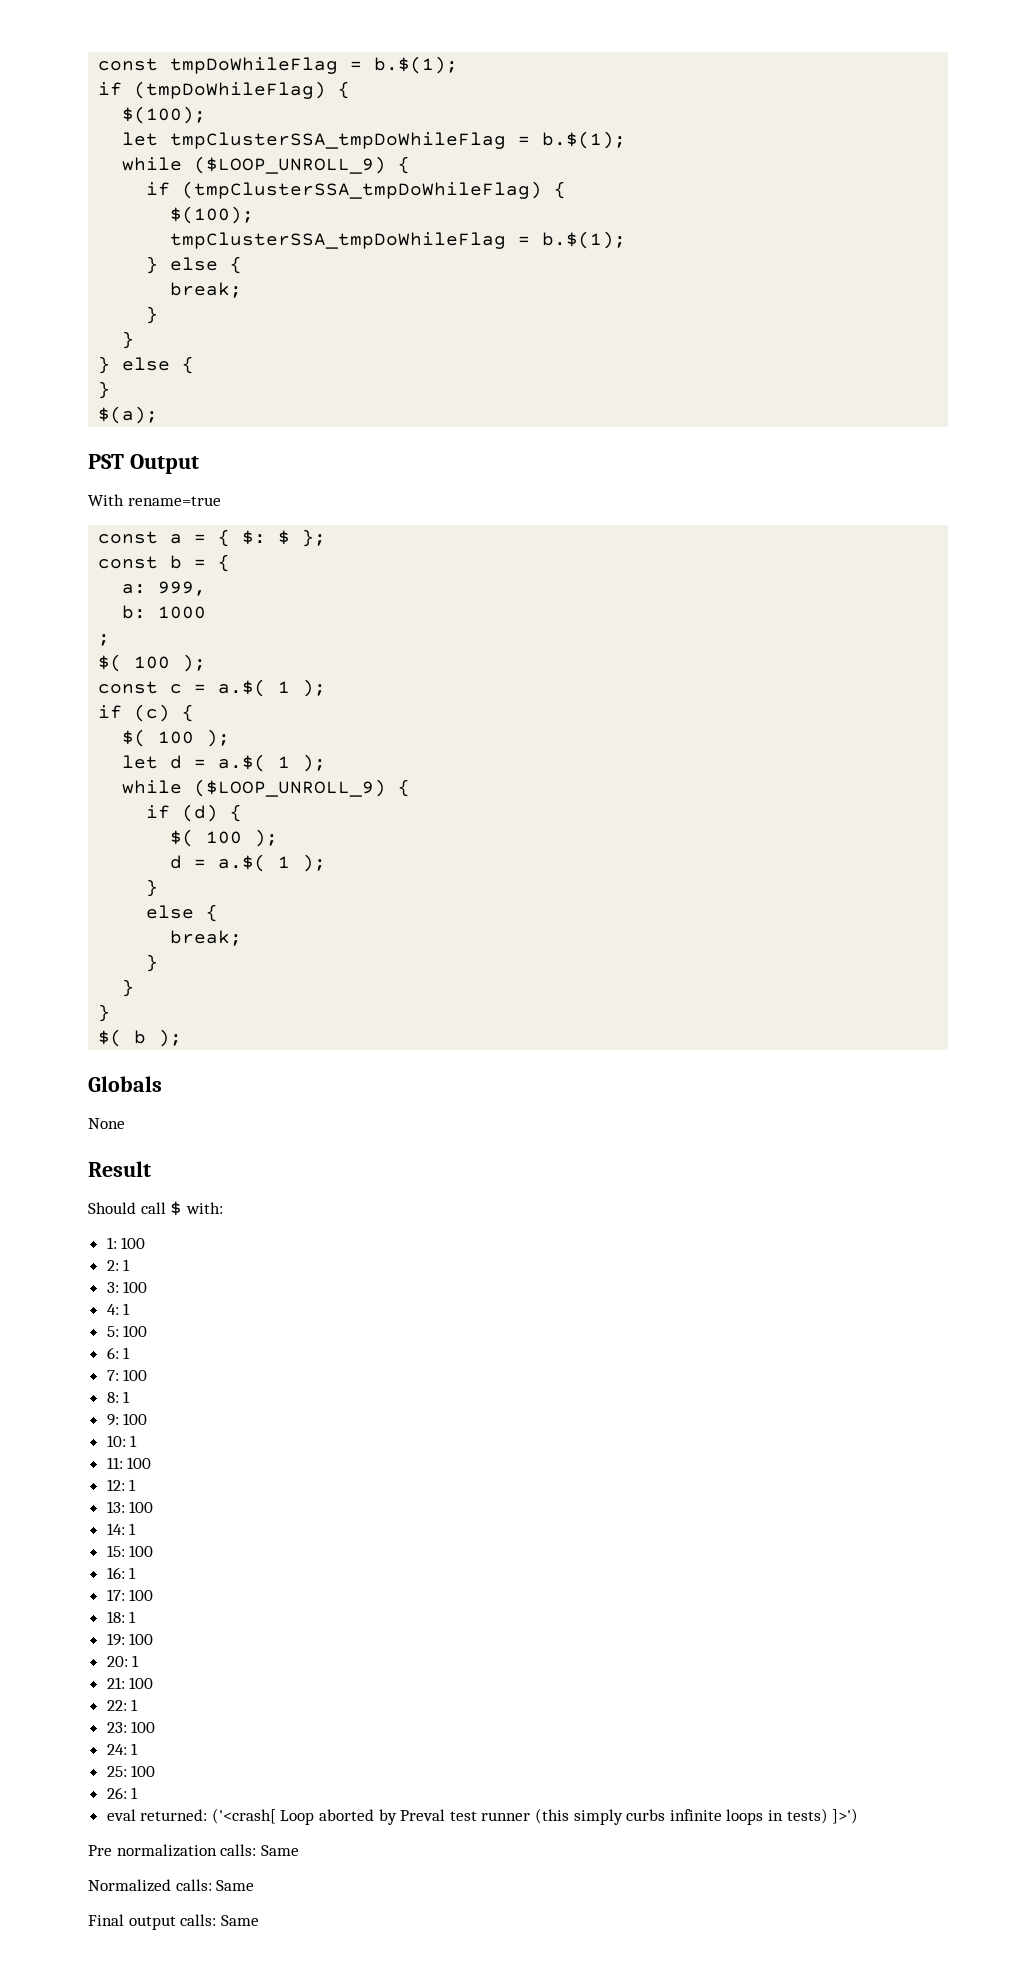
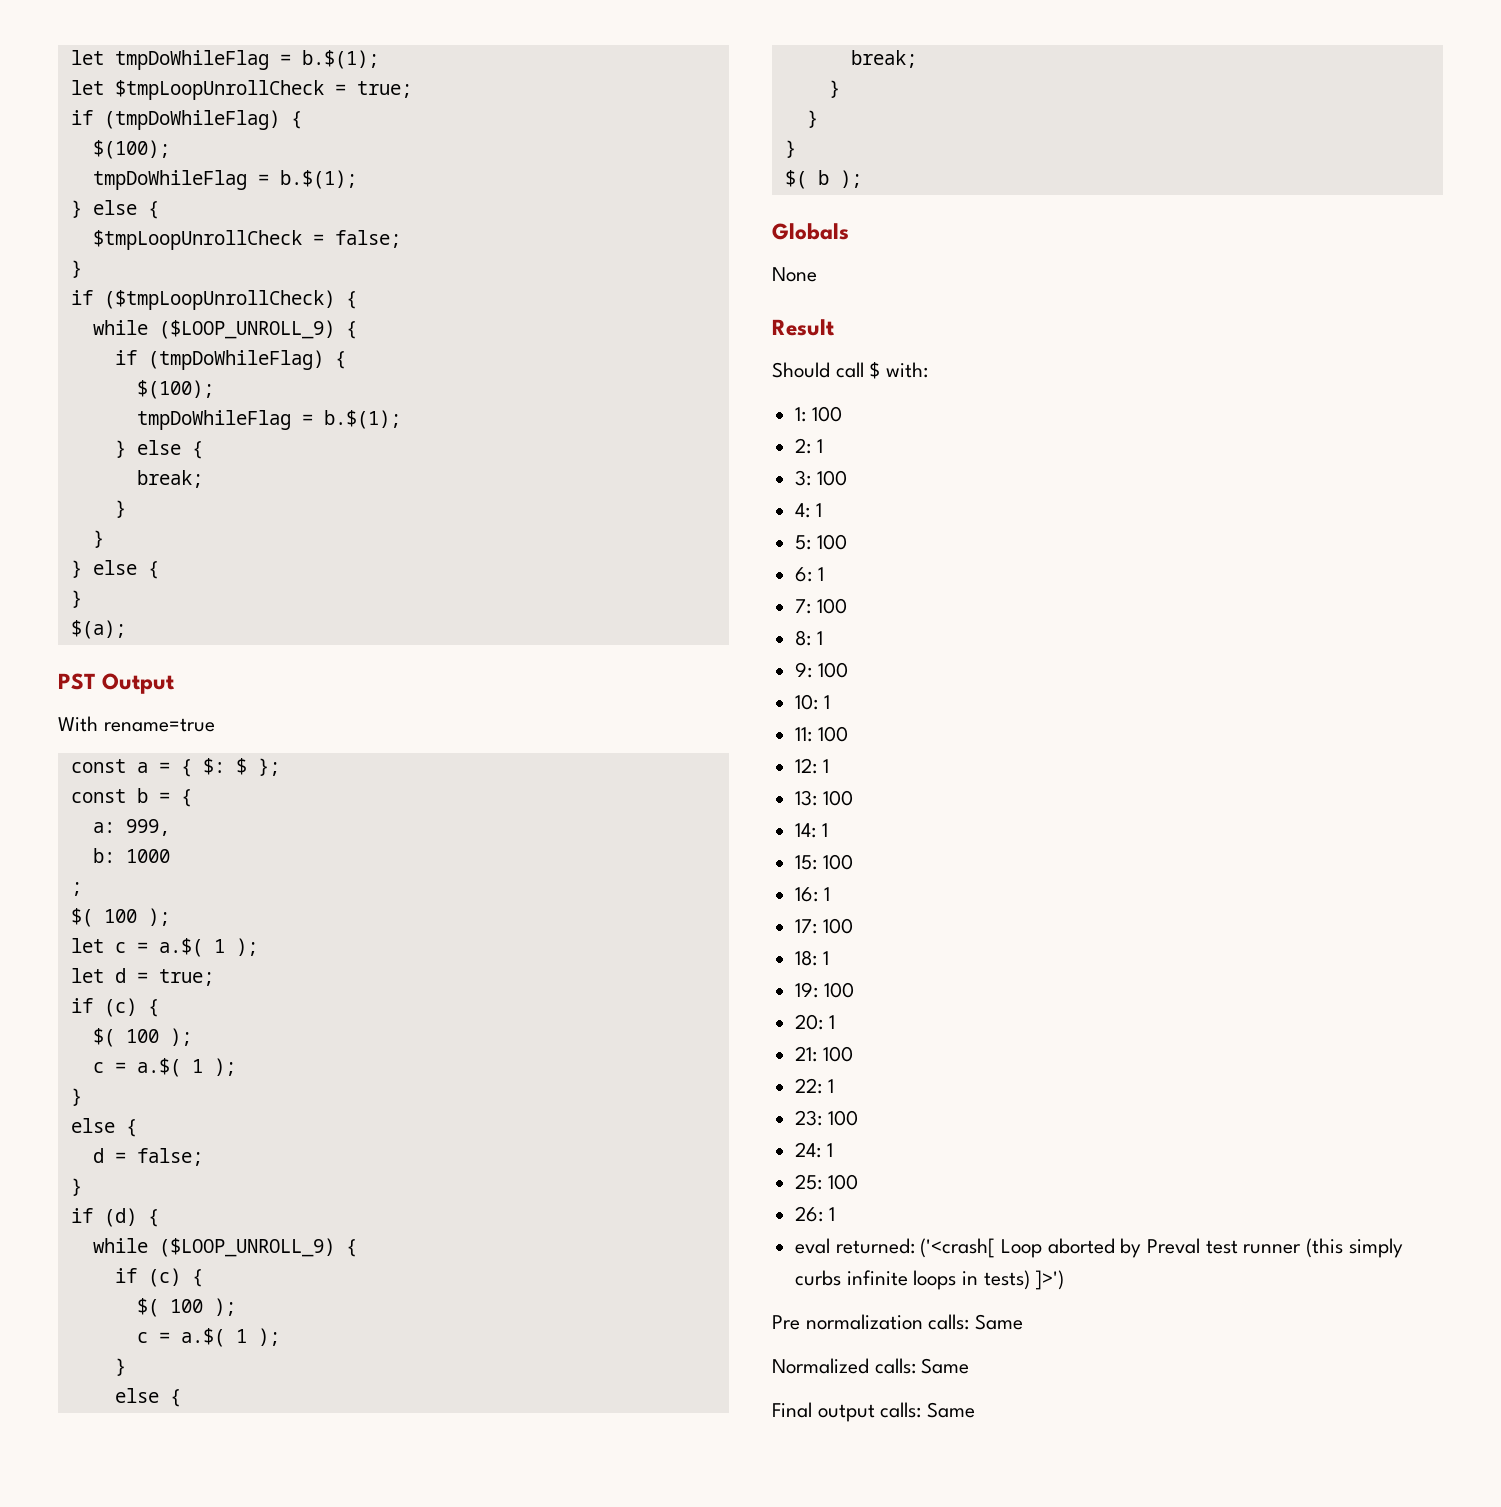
[98,56,459,74] [98,81,351,99] [122,106,207,124] [122,131,627,149] [122,156,411,174] [146,181,567,199] [170,206,255,224] [170,232,507,249] const tmpDoWhileFlag = b.$(1); // if (tmpDoWhileFlag) { // $(100); // let tmpClusterSSA_tmpDoWhileFlag = b.$(1); // while ($LOOP_UNROLL_9) { // if (tmpClusterSSA_tmpDoWhileFlag) { // $(100); // tmpClusterSSA_tmpDoWhileFlag -> [70,50,379,70] [70,80,412,100] [70,110,302,130] [92,140,170,159] [92,170,357,190] [70,200,159,219] [92,230,401,250] [70,260,82,278] [70,290,357,310] [92,320,357,339] [114,350,346,370] [136,380,214,399] [136,410,291,430] let tmpDoWhileFlag = b.$(1); // let $tmpLoopUnrollCheck = true; // if (tmpDoWhileFlag) { // $(100); // tmpDoWhileFlag = b.$(1); // } else { // $tmpLoopUnrollCheck = false; // } // if ($tmpLoopUnrollCheck) { // while ($LOOP_UNROLL_9) { // if (tmpDoWhileFlag) { // $(100); // tmpDoWhileFlag
[98,679,327,697] [98,704,195,722] [122,729,231,747] [122,754,327,772] [122,779,411,797] [146,804,243,822] [170,829,279,847] [170,855,183,869] const c = a.$( 1 ); // if (c) { // $( 100 ); // let d = a.$( 1 ); // while ($LOOP_UNROLL_9) { // if (d) { // $( 100 ); // d -> [70,938,258,957] [70,968,214,986] [70,998,159,1017] [92,1028,192,1047] [92,1058,236,1077] [70,1088,82,1106] [70,1118,137,1137] [92,1148,203,1166] [70,1178,82,1196] [70,1208,159,1227] [92,1238,357,1257] [114,1268,203,1287] [136,1298,236,1317] [136,1332,148,1343] let c = a.$( 1 ); // let d = true; // if (c) { // $( 100 ); // c = a.$( 1 ); // } // else { // d = false; // } // if (d) { // while ($LOOP_UNROLL_9) { // if (c) { // $( 100 ); // c

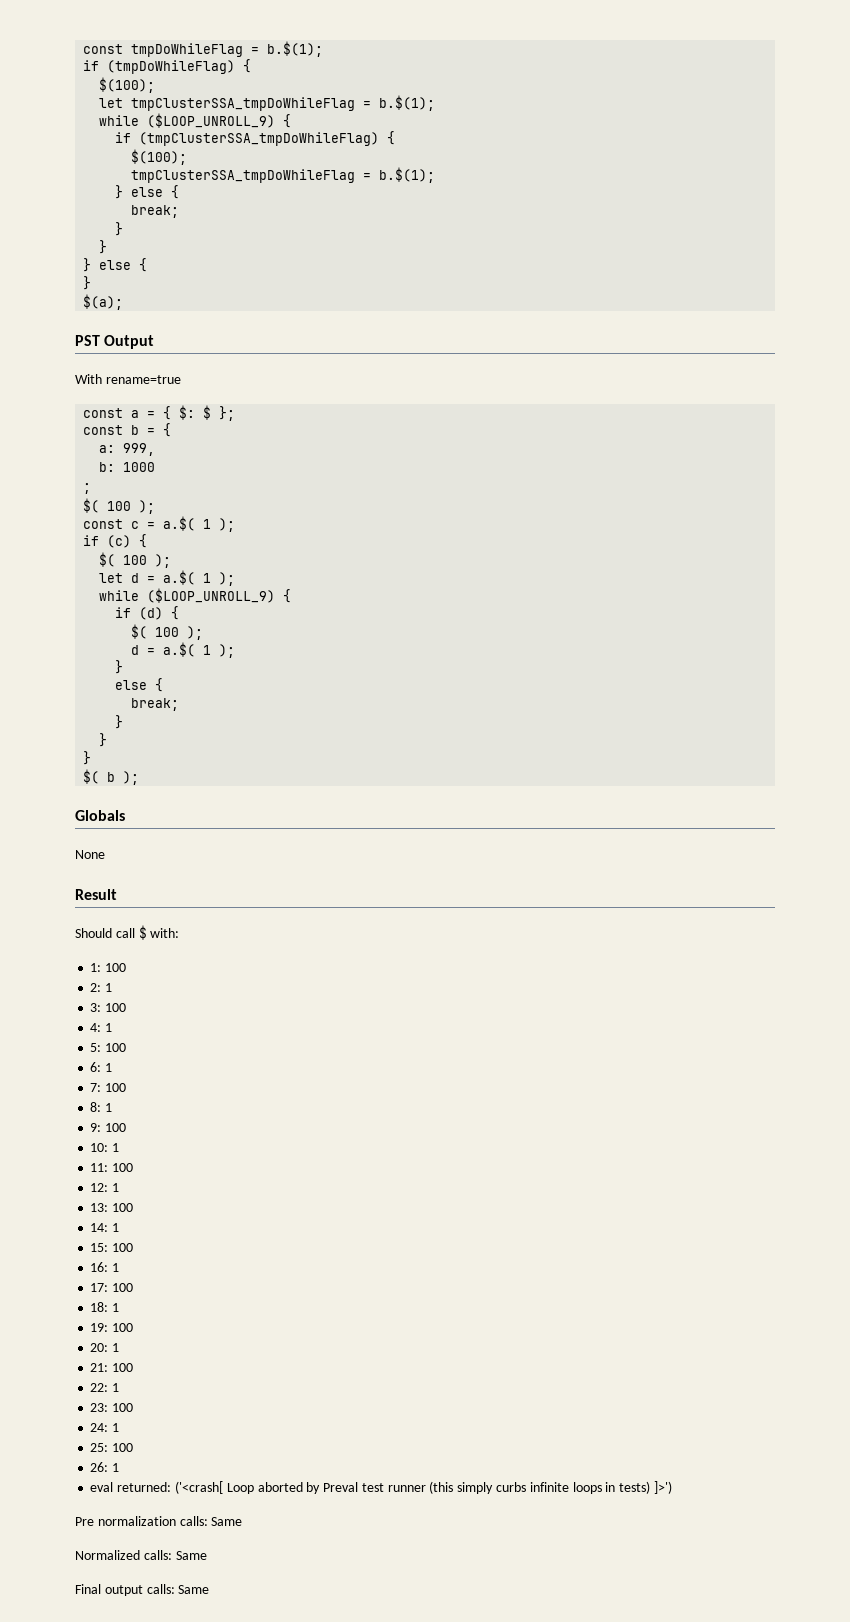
[70,50,379,70] [70,80,412,100] [70,110,302,130] [92,140,170,159] [92,170,357,190] [70,200,159,219] [92,230,401,250] [70,260,82,278] [70,290,357,310] [92,320,357,339] [114,350,346,370] [136,380,214,399] [136,410,291,430] let tmpDoWhileFlag = b.$(1); // let $tmpLoopUnrollCheck = true; // if (tmpDoWhileFlag) { // $(100); // tmpDoWhileFlag = b.$(1); // } else { // $tmpLoopUnrollCheck = false; // } // if ($tmpLoopUnrollCheck) { // while ($LOOP_UNROLL_9) { // if (tmpDoWhileFlag) { // $(100); // tmpDoWhileFlag -> [83,41,324,57] [83,59,252,74] [99,77,156,93] [99,95,436,111] [99,113,292,128] [115,131,396,146] [131,149,188,165] [131,169,356,183] const tmpDoWhileFlag = b.$(1); // if (tmpDoWhileFlag) { // $(100); // let tmpClusterSSA_tmpDoWhileFlag = b.$(1); // while ($LOOP_UNROLL_9) { // if (tmpClusterSSA_tmpDoWhileFlag) { // $(100); // tmpClusterSSA_tmpDoWhileFlag
[70,938,258,957] [70,968,214,986] [70,998,159,1017] [92,1028,192,1047] [92,1058,236,1077] [70,1088,82,1106] [70,1118,137,1137] [92,1148,203,1166] [70,1178,82,1196] [70,1208,159,1227] [92,1238,357,1257] [114,1268,203,1287] [136,1298,236,1317] [136,1332,148,1343] let c = a.$( 1 ); // let d = true; // if (c) { // $( 100 ); // c = a.$( 1 ); // } // else { // d = false; // } // if (d) { // while ($LOOP_UNROLL_9) { // if (c) { // $( 100 ); // c -> [83,516,236,532] [83,534,148,548] [99,552,172,568] [99,570,236,586] [99,588,292,603] [115,606,180,620] [131,624,204,640] [131,645,140,655] const c = a.$( 1 ); // if (c) { // $( 100 ); // let d = a.$( 1 ); // while ($LOOP_UNROLL_9) { // if (d) { // $( 100 ); // d

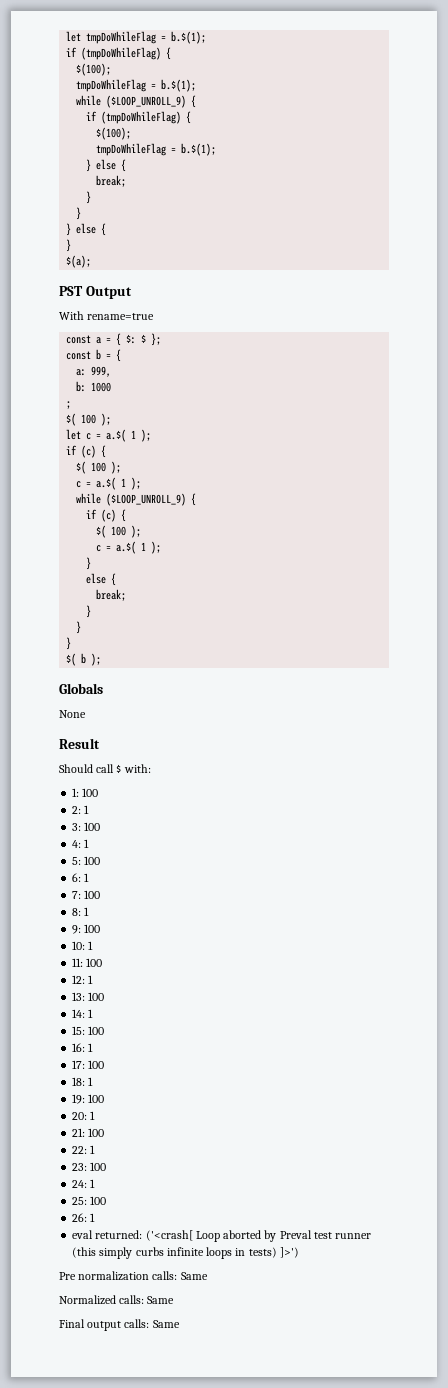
[83,44,124,54] const -> [66,31,82,42] let
[99,97,356,111] let tmpClusterSSA_tmpDoWhileFlag -> [76,79,147,92] tmpDoWhileFlag
[139,131,396,146] [131,149,188,165] [131,169,356,183] (tmpClusterSSA_tmpDoWhileFlag) { // $(100); // tmpClusterSSA_tmpDoWhileFlag -> [101,111,192,124] [96,127,132,140] [96,143,167,156] (tmpDoWhileFlag) { // $(100); // tmpDoWhileFlag
[83,519,124,529] const -> [66,429,82,440] let
[99,573,140,583] let d -> [76,481,82,488] c
[139,606,180,620] [131,624,204,640] [131,645,140,655] (d) { // $( 100 ); // d -> [101,509,127,522] [96,525,142,538] [96,545,102,552] (c) { // $( 100 ); // c

